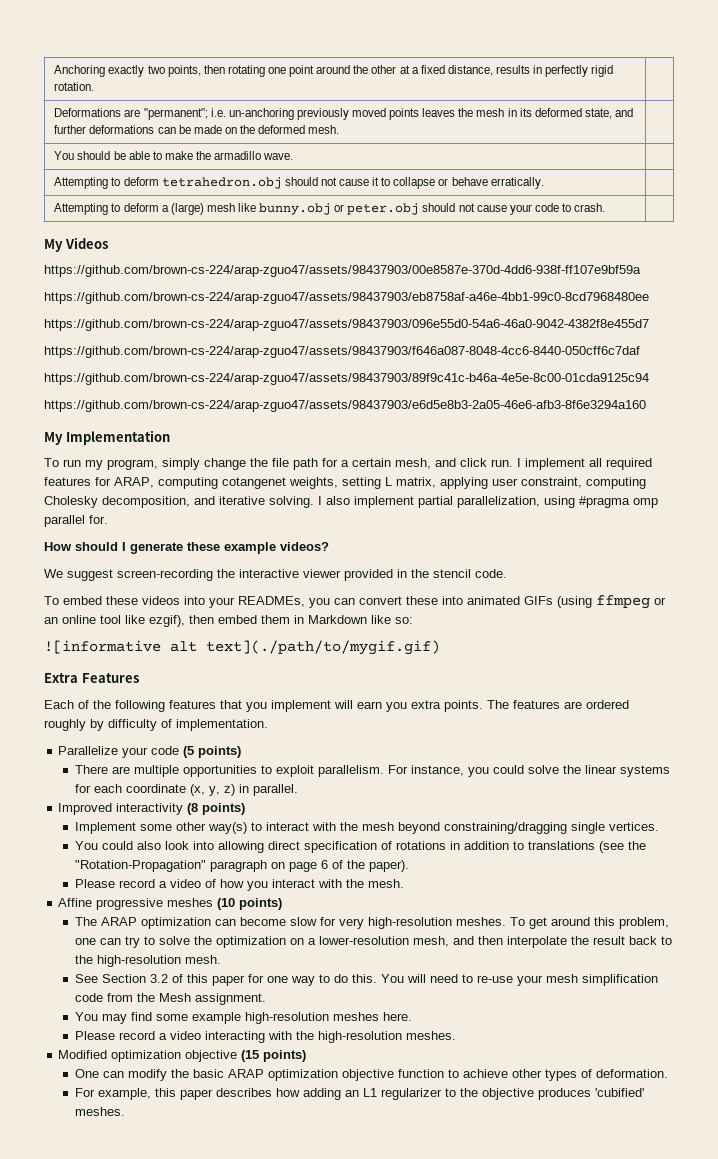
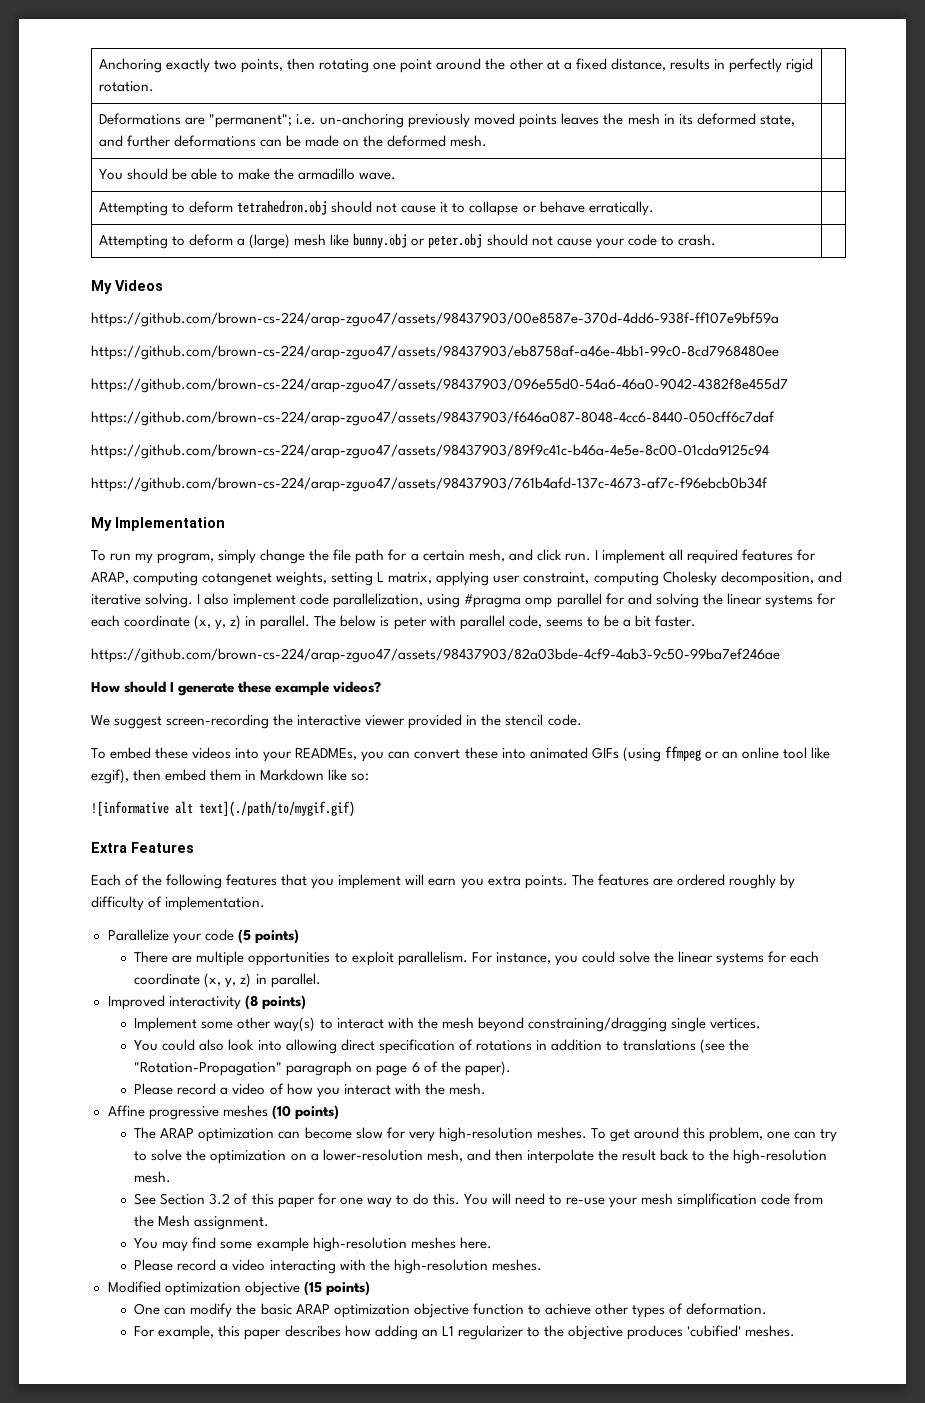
[44,400,646,412] https://github.com/brown-cs-224/arap-zguo47/assets/98437903/e6d5e8b3-2a05-46e6-afb3-8f6e3294a160 -> [91,477,768,492] https://github.com/brown-cs-224/arap-zguo47/assets/98437903/761b4afd-137c-4673-af7c-f96ebcb0b34f
[418,496,453,508] partial -> [300,593,330,605] code
[89,515,108,524] for. -> [605,593,836,608] [91,615,696,630] [91,648,780,663] for and solving the linear systems for each coordinate (x, y, z) in parallel. The below is peter with parallel code, seems to be a bit faster. // https://github.com/brown-cs-224/arap-zguo47/assets/98437903/82a03bde-4cf9-4ab3-9c50-99ba7ef246ae

